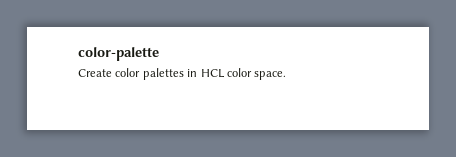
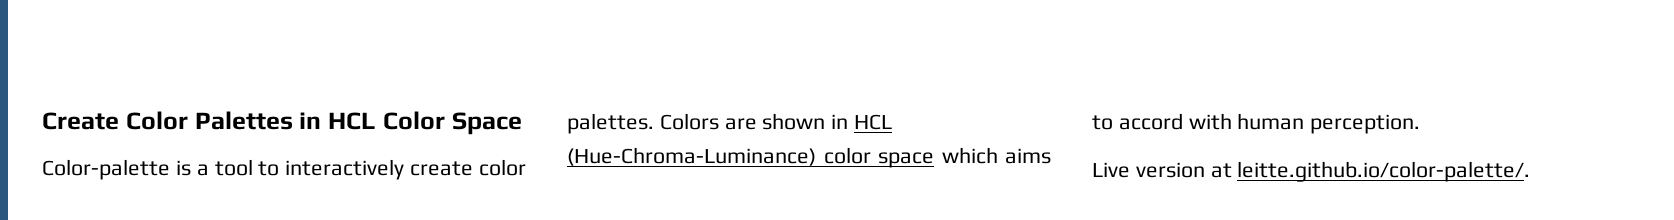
[78,47,159,61] [78,68,287,80] color-palette // Create color palettes in HCL color space. -> [42,111,522,135] [42,159,526,180] [567,113,893,134] [567,147,1051,168] [1092,113,1421,134] [1092,161,1531,182] Create Color Palettes in HCL Color Space // Color-palette is a tool to interactively create color palettes. Colors are shown in HCL (Hue-Chroma-Luminance) color space which aims to accord with human perception. // Live version at leitte.github.io/color-palette/.

